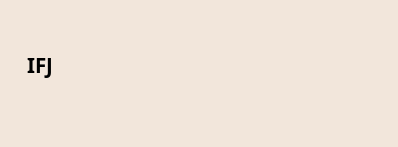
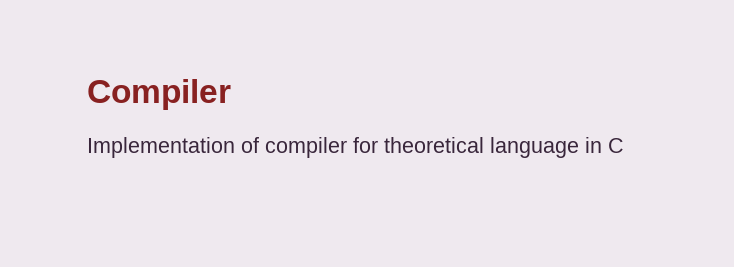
[27,58,53,78] IFJ -> [87,79,231,110] [87,137,624,158] Compiler // Implementation of compiler for theoretical language in C

